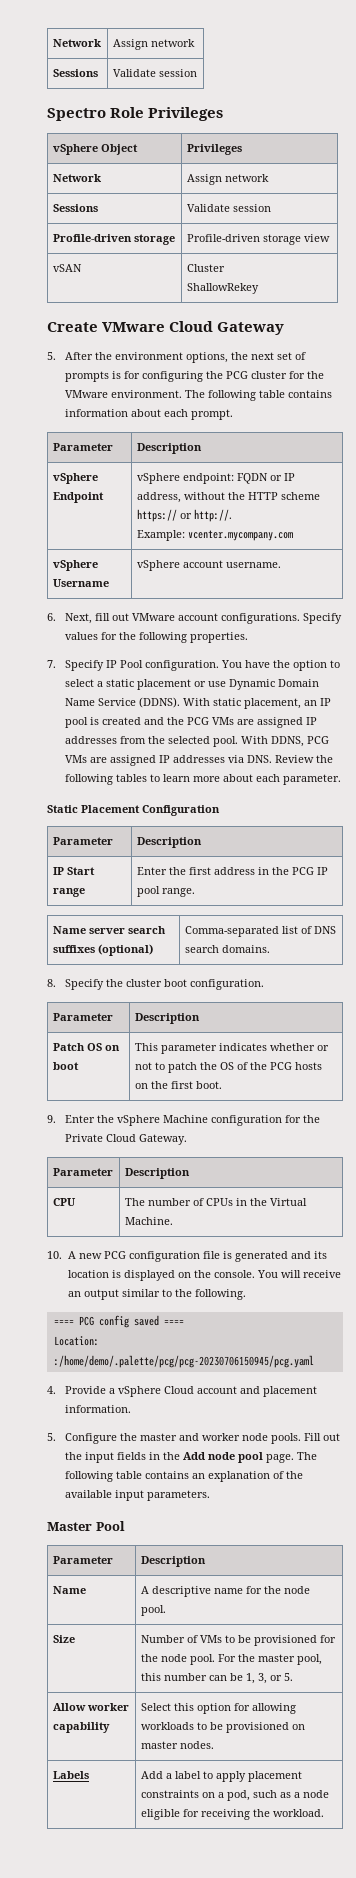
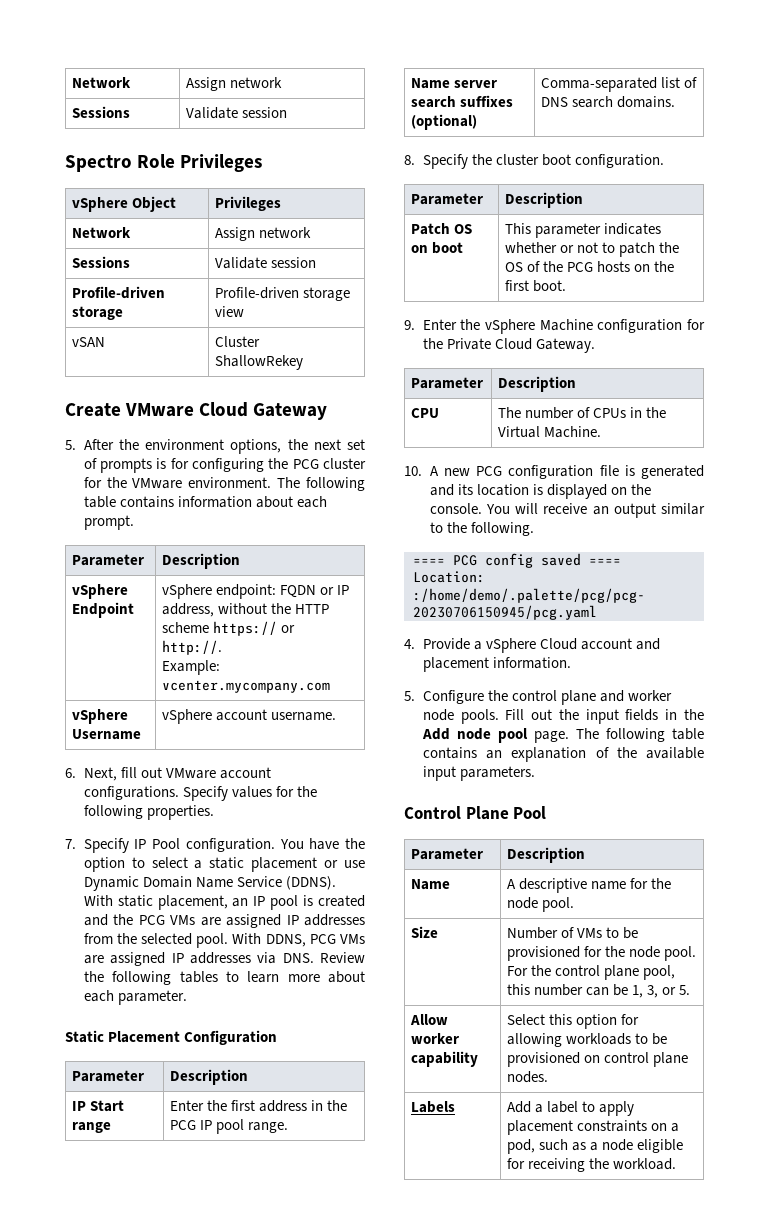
[139,1433,177,1441] master -> [511,690,596,705] control plane
[47,1522,92,1531] Master -> [404,806,509,820] Control Plane
[257,1654,295,1662] master -> [555,965,640,980] control plane
[140,1741,178,1749] master -> [604,1052,689,1067] control plane

